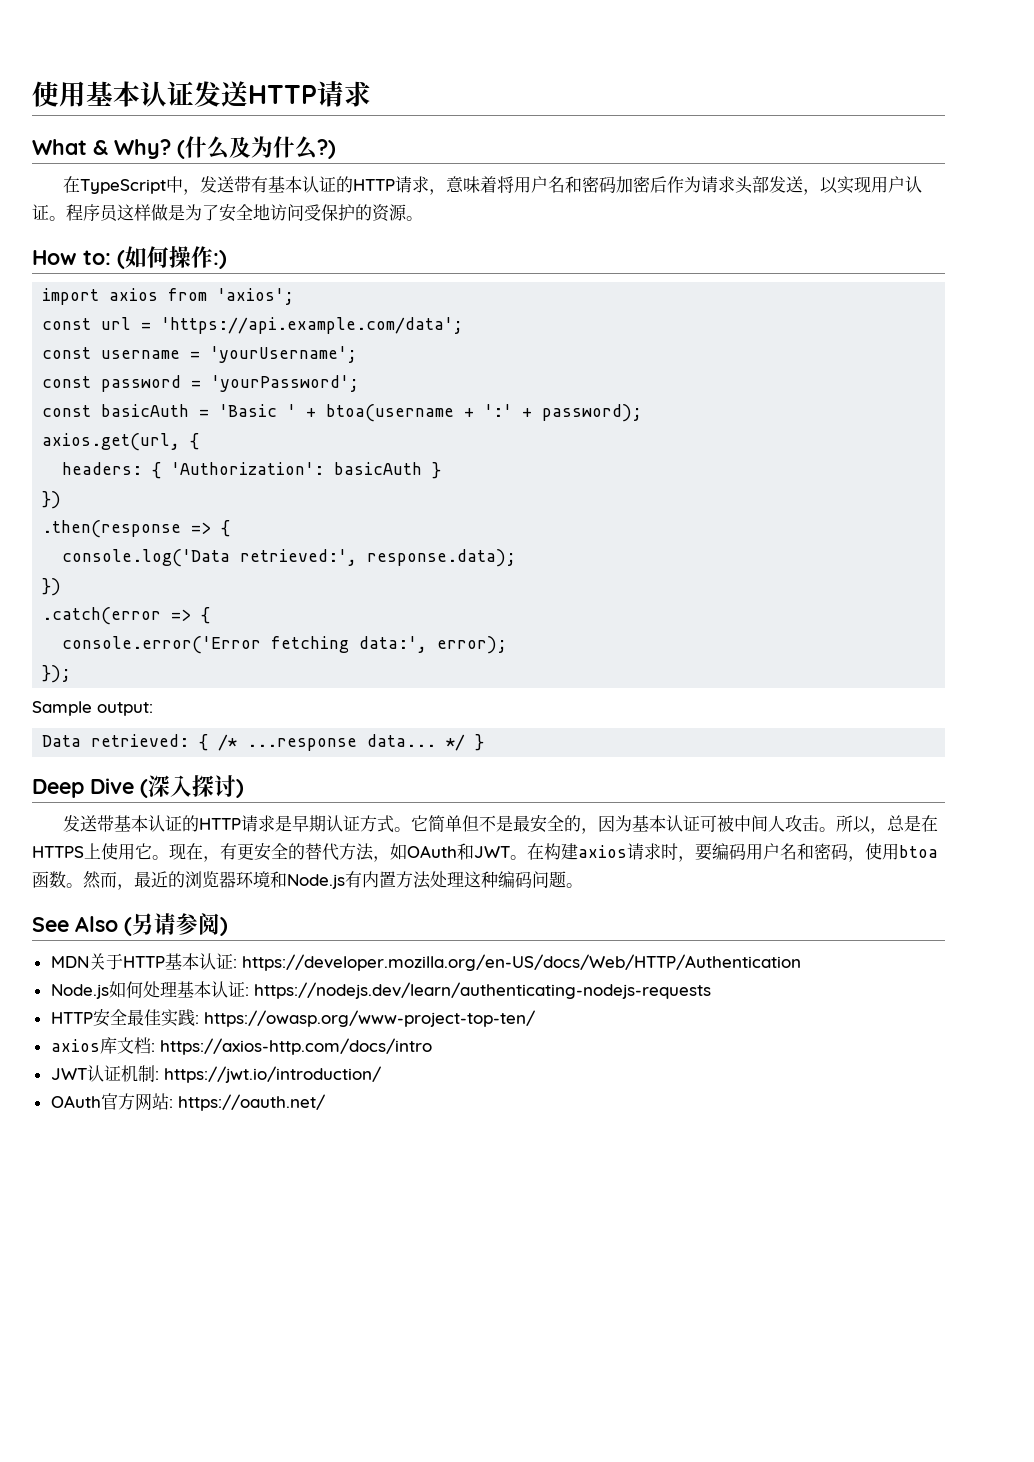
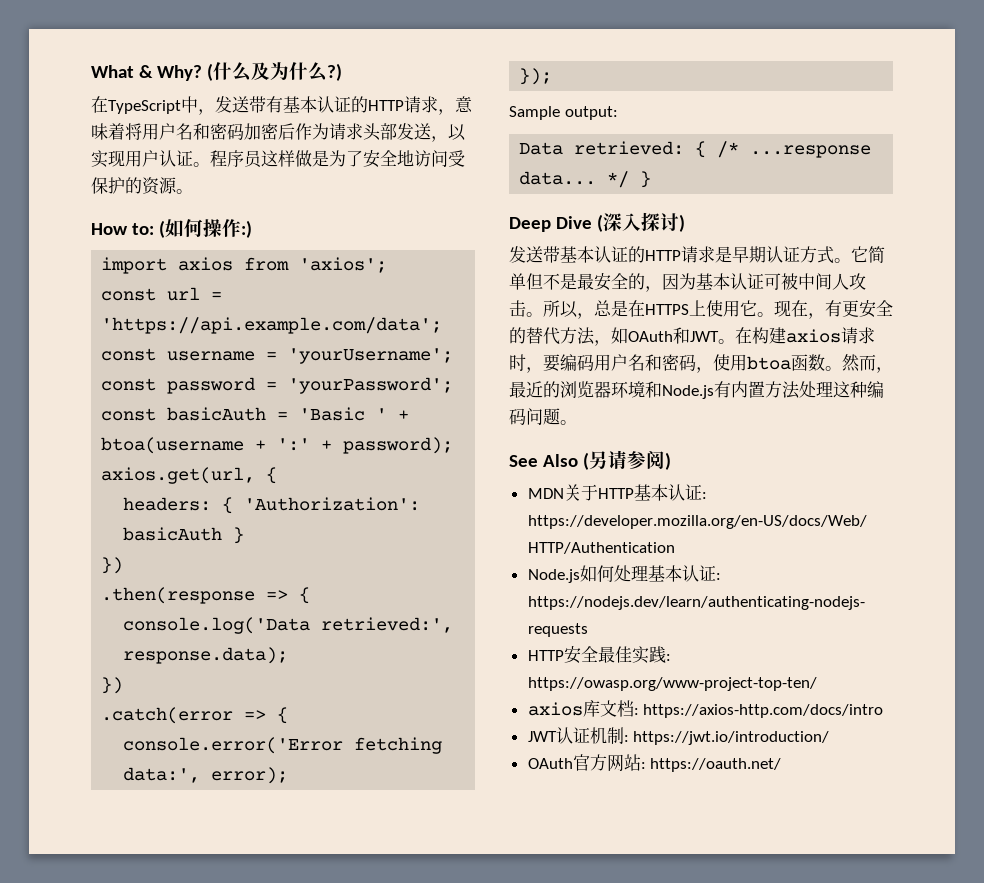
[32,81,371,107] 使用基本认证发送HTTP请求 // -> (91, 71) none

